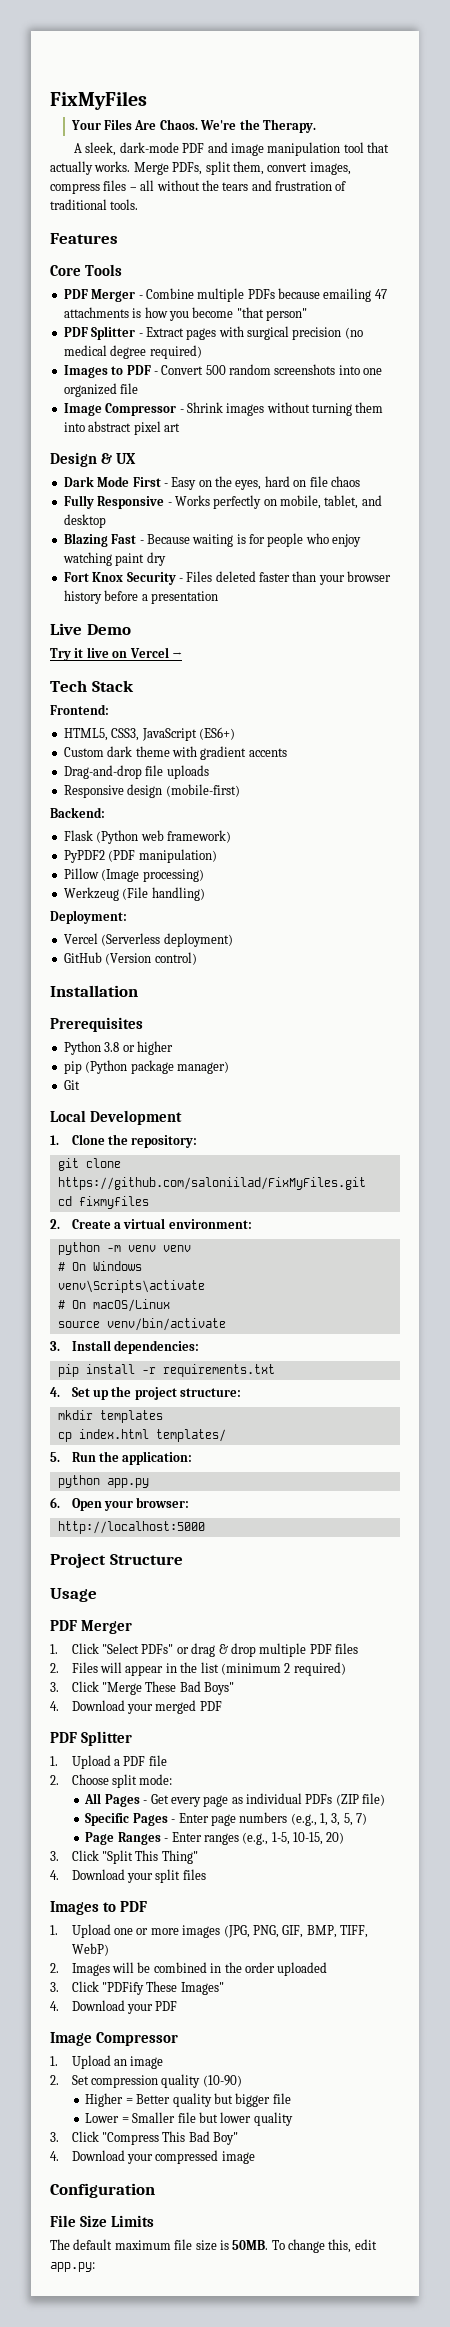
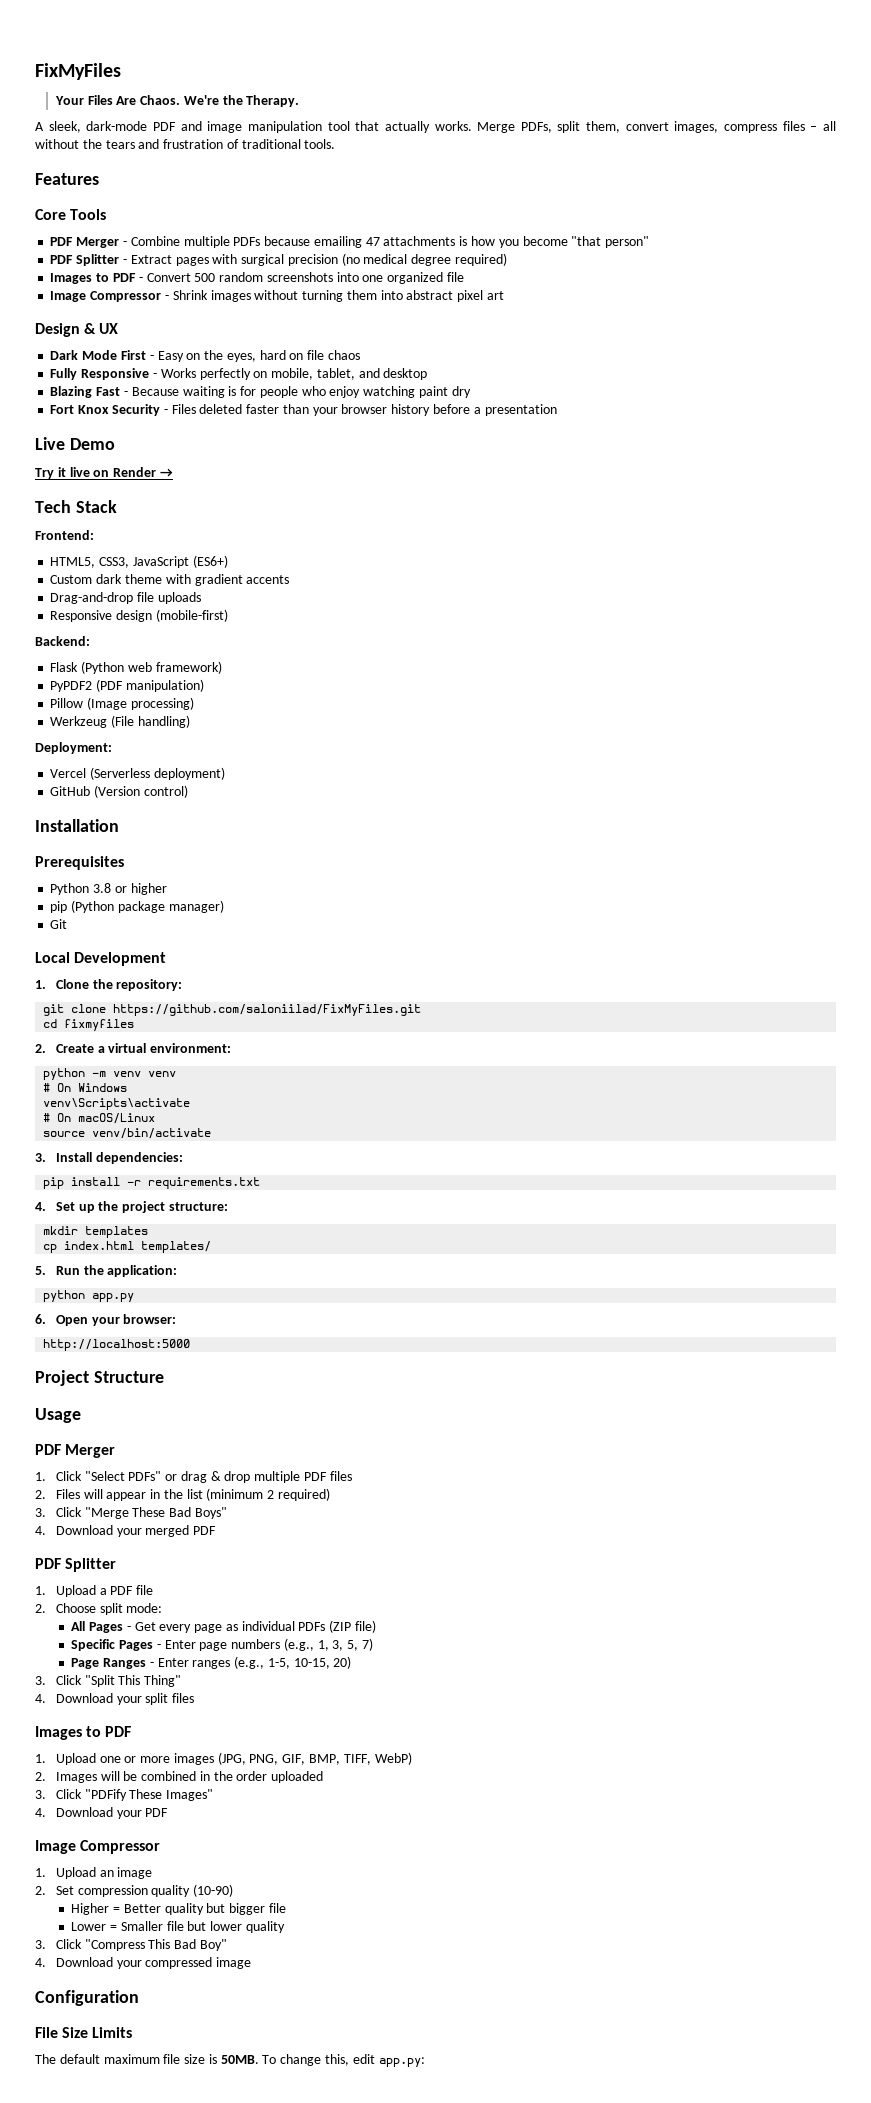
[129,647,169,658] Vercel -> [113,467,157,477] Render

